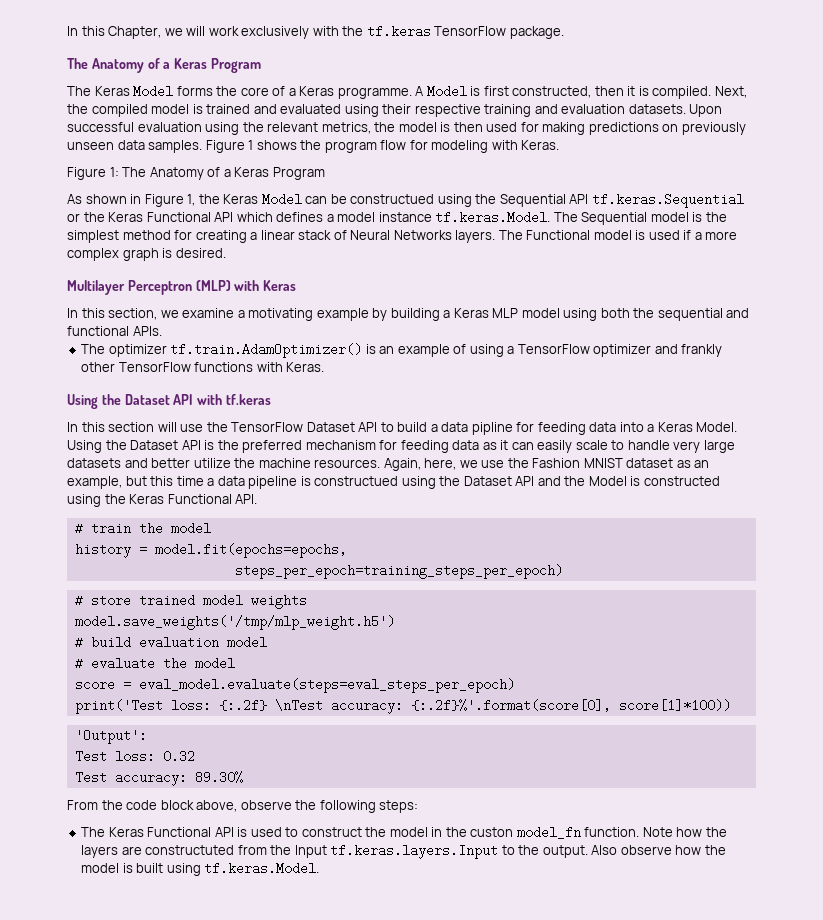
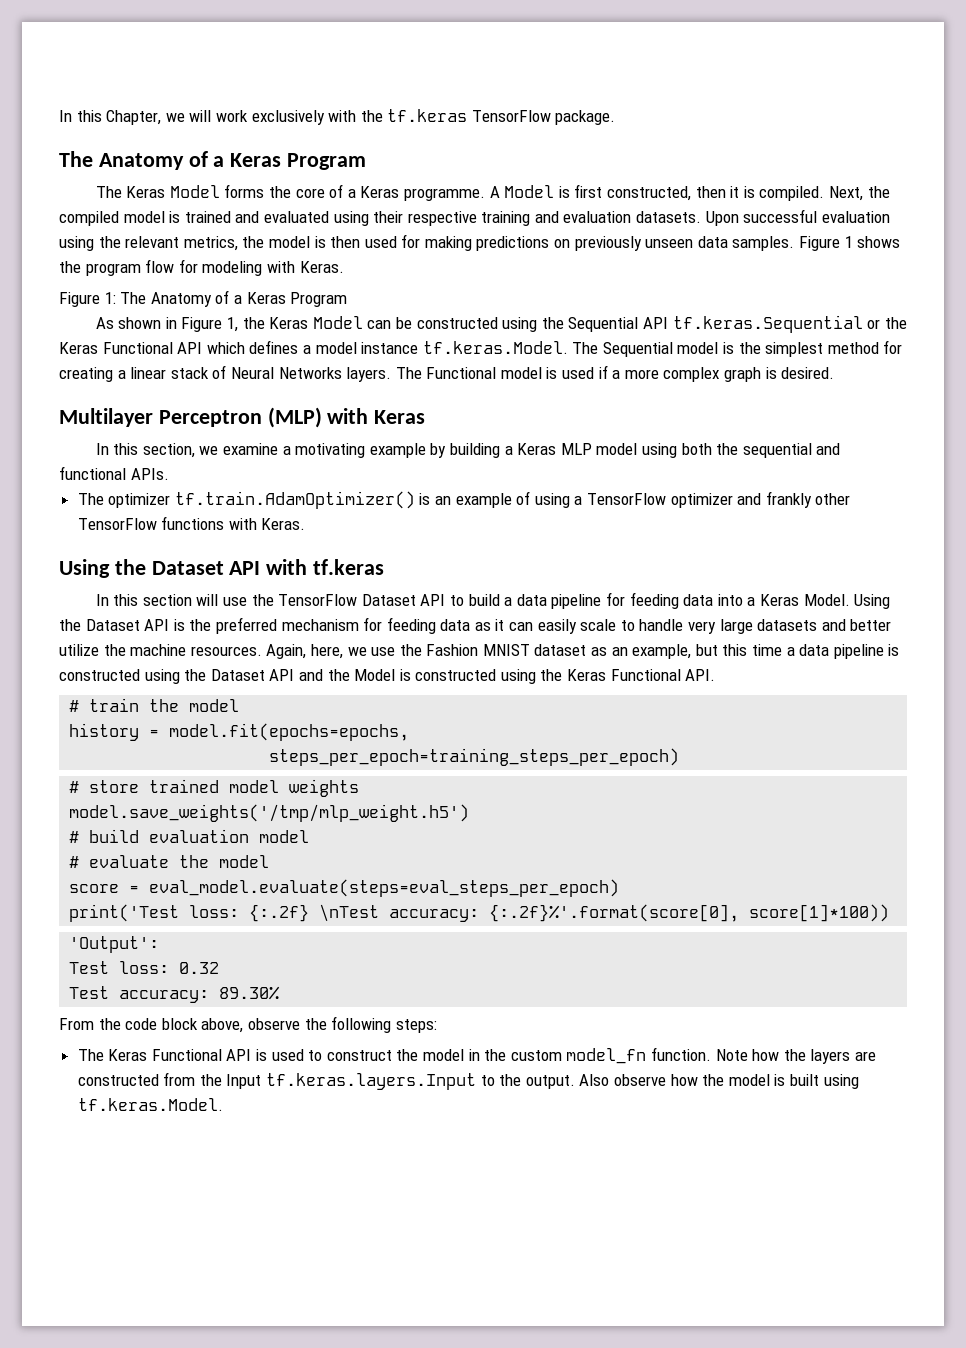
[350,194,435,204] constructued -> [416,317,498,329] constructed
[471,422,513,435] pipline -> [551,594,602,609] pipeline
[314,476,399,486] constructued -> [59,669,140,681] constructed
[470,827,514,837] custon -> [510,1050,562,1061] custom
[145,845,235,855] constructuted -> [77,1074,159,1086] constructed

